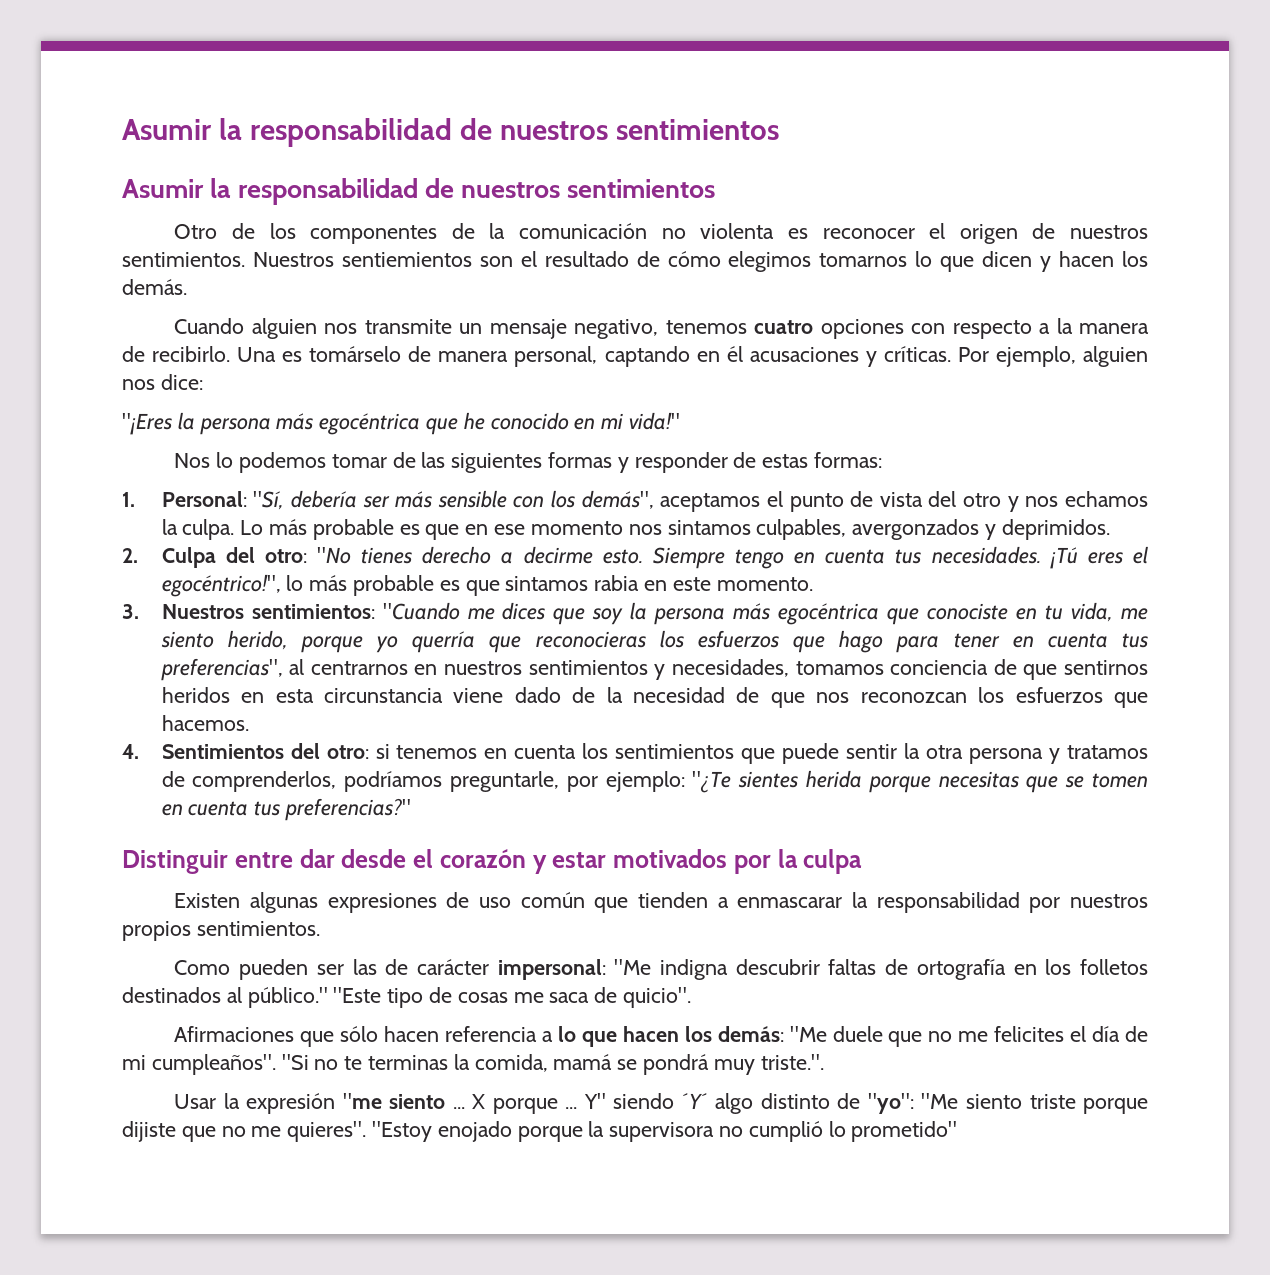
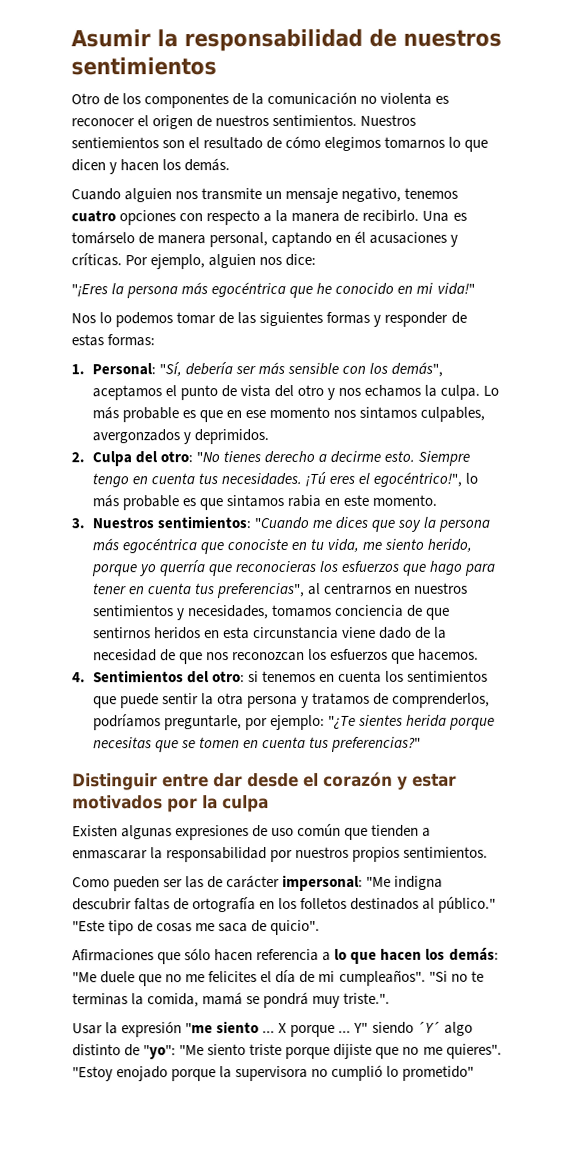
[122,118,779,147] [122,178,716,205] Asumir la responsabilidad de nuestros sentimientos // Asumir la responsabilidad de nuestros sentimientos -> [71,28,502,52] [71,57,217,76] Asumir la responsabilidad de nuestros sentimientos

